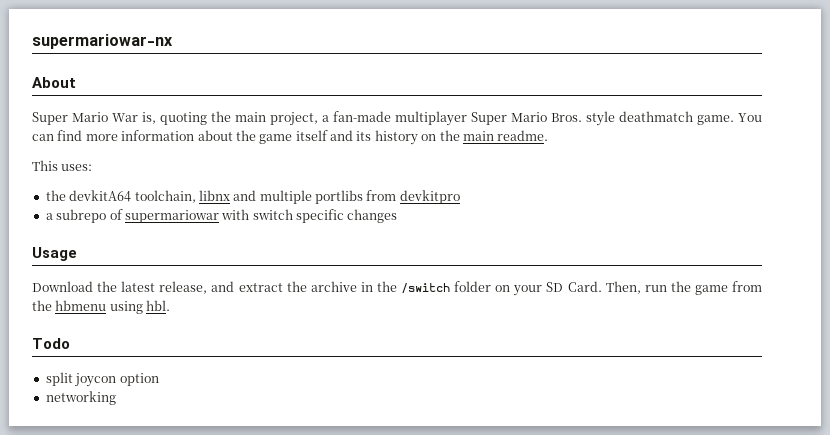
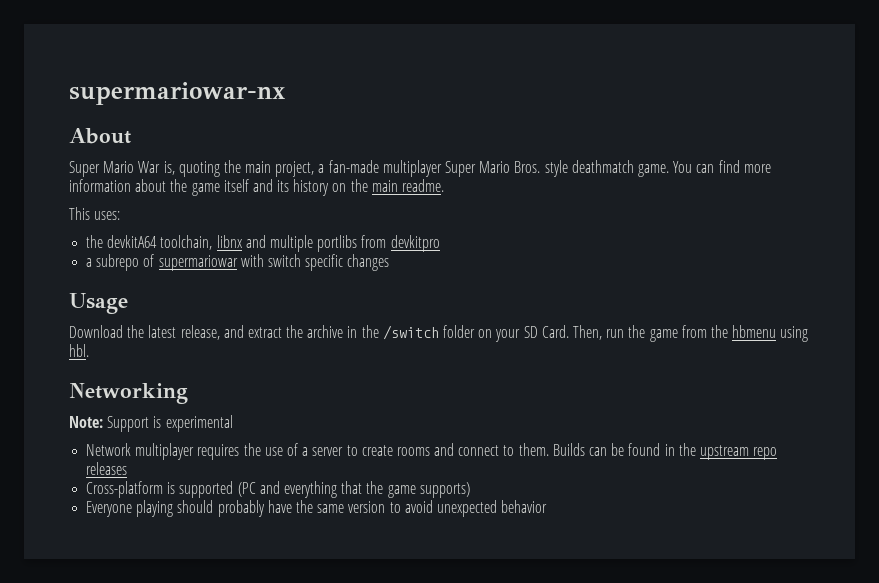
[32,338,70,349] [45,372,159,387] [45,391,116,405] Todo // split joycon option // networking -> [69,383,188,404] [69,415,233,432] [86,443,778,460] [86,462,128,475] [86,481,470,498] [86,500,548,517] Networking // Note: Support is experimental // Network multiplayer requires the use of a server to create rooms and connect to them. Builds can be found in the upstream repo releases // Cross-platform is supported (PC and everything that the game supports) // Everyone playing should probably have the same version to avoid unexpected behavior

